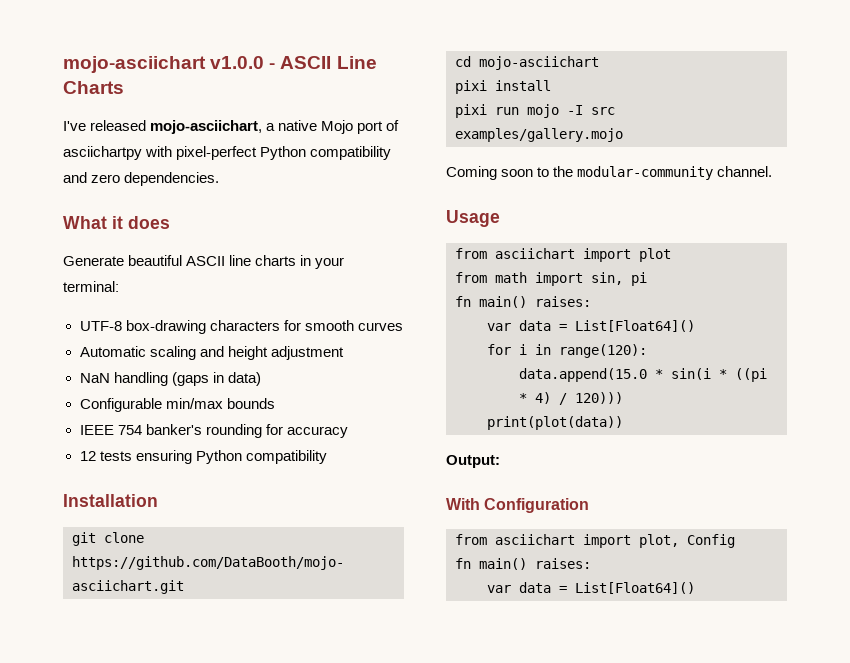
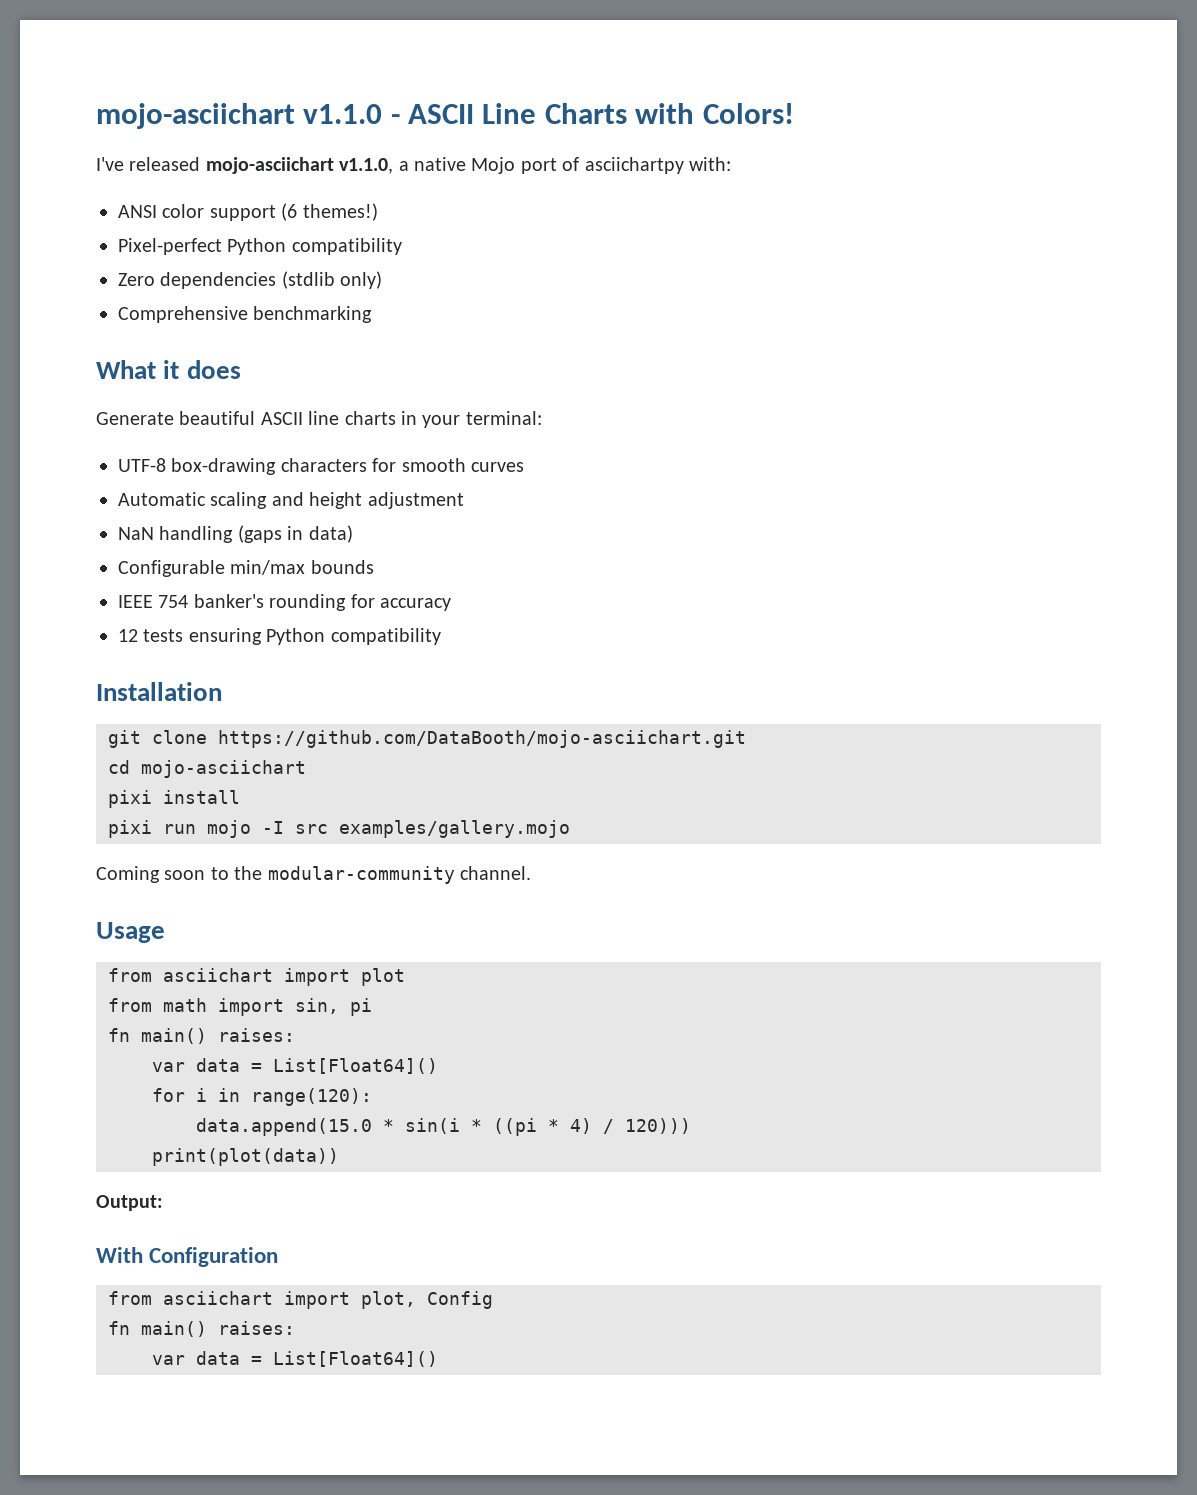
[63,56,265,73] mojo-asciichart v1.0.0 -> [96,103,383,129] mojo-asciichart v1.1.0
(124, 87) none -> [635,103,794,124] with Colors!
[150,120,263,134] mojo-asciichart, -> [205,157,394,174] mojo-asciichart v1.1.0,
[145,146,392,160] [63,172,220,186] with pixel-perfect Python compatibility and zero dependencies. -> [688,157,731,171] [118,203,378,221] [118,238,402,255] [118,271,383,289] [118,306,373,323] with: // ANSI color support (6 themes!) // Pixel-perfect Python compatibility // Zero dependencies (stdlib only) // Comprehensive benchmarking

